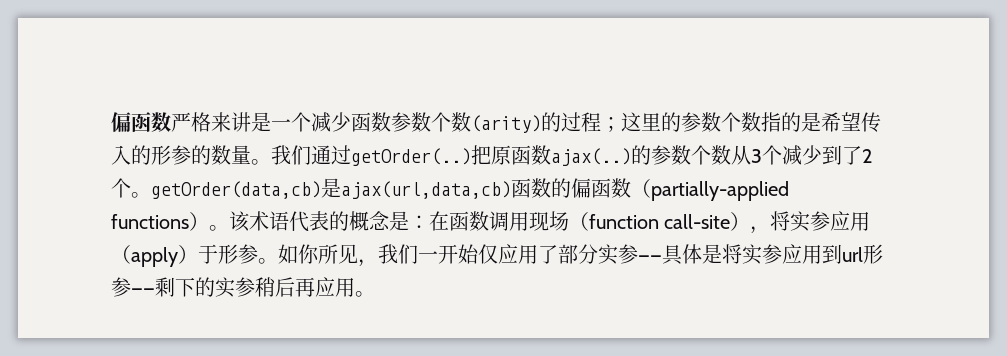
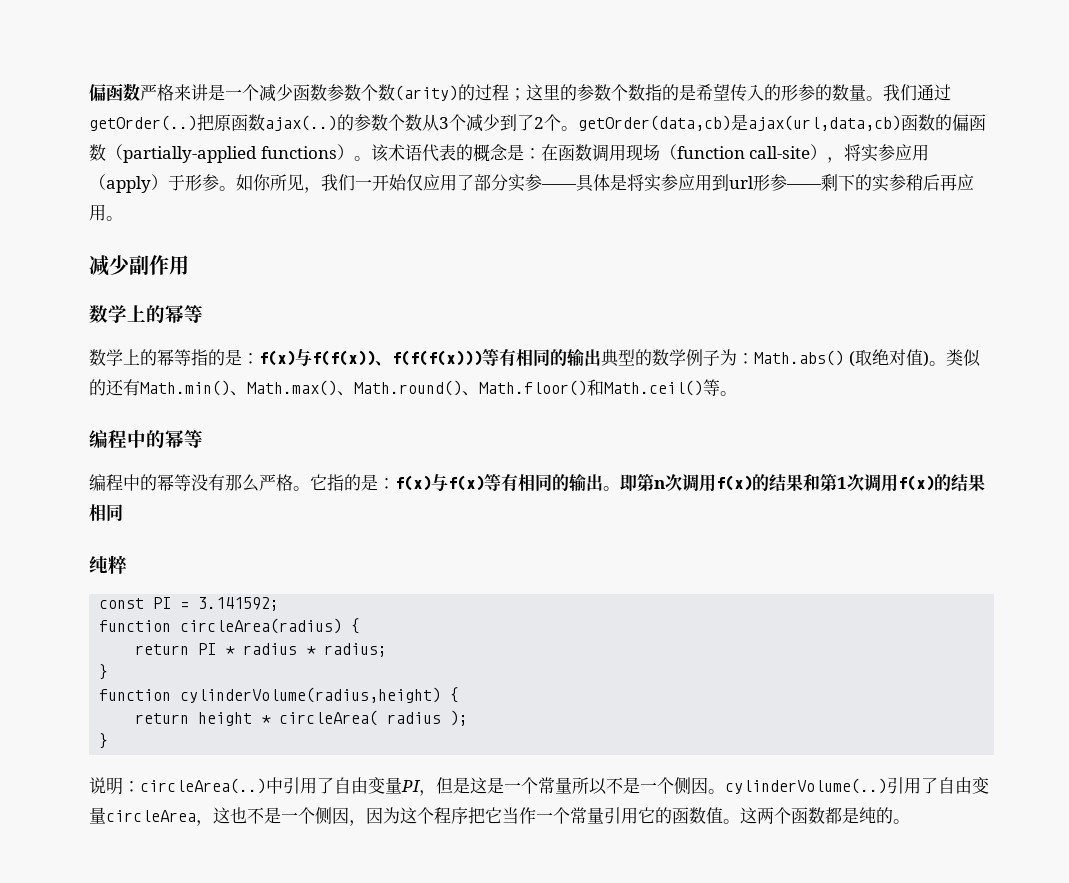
(375, 294) none -> [89,255,189,276] [89,305,203,323] [89,348,981,367] [89,379,737,396] [89,430,203,449] [89,473,985,492] [89,504,123,521] [89,555,128,574] [99,597,280,611] [99,618,361,634] [135,643,388,657] [99,664,109,680] [99,687,460,703] [135,710,469,726] [99,733,109,749] [89,777,989,796] [89,807,910,826] // 减少副作用 // 数学上的幂等 // 数学上的幂等指的是：f(x)与f(f(x))、f(f(f(x)))等有相同的输出典型的数学例子为：Math.abs() (取绝对值)。类似的还有Math.min()、Math.max()、Math.round()、Math.floor()和Math.ceil()等。 // 编程中的幂等 // 编程中的幂等没有那么严格。它指的是：f(x)与f(x)等有相同的输出。即第n次调用f(x)的结果和第1次调用f(x)的结果相同 // 纯粹 // const PI = 3.141592; // function circleArea(radius) { // return PI * radius * radius; // } // function cylinderVolume(radius,height) { // return height * circleArea( radius ); // } // 说明：circleArea(..)中引用了自由变量PI，但是这是一个常量所以不是一个侧因。cylinderVolume(..)引用了自由变量circleArea，这也不是一个侧因，因为这个程序把它当作一个常量引用它的函数值。这两个函数都是纯的。

